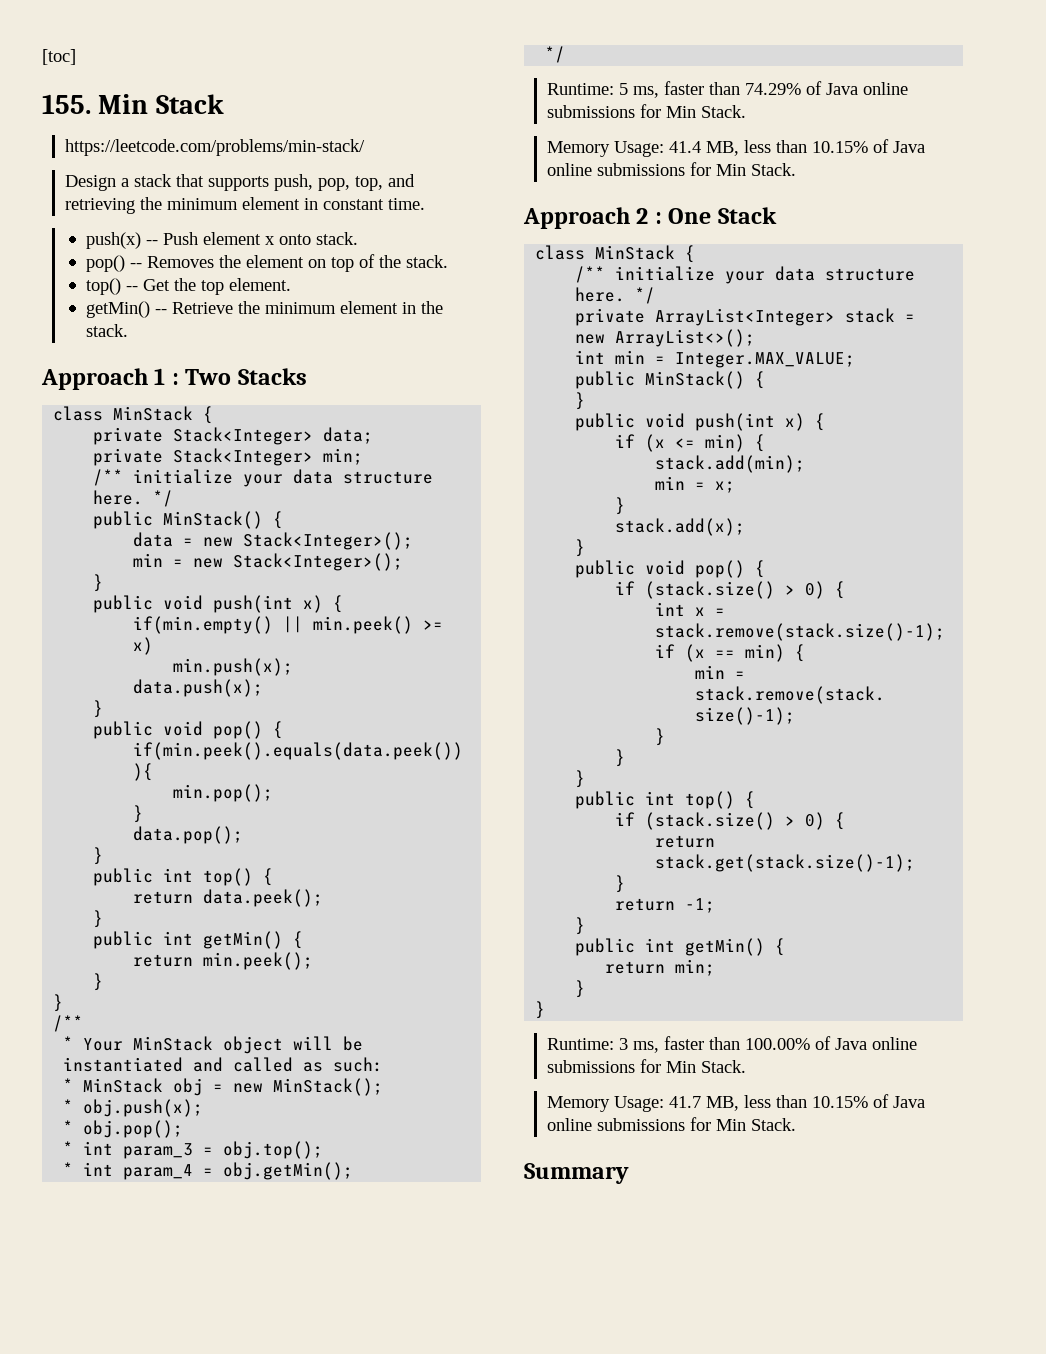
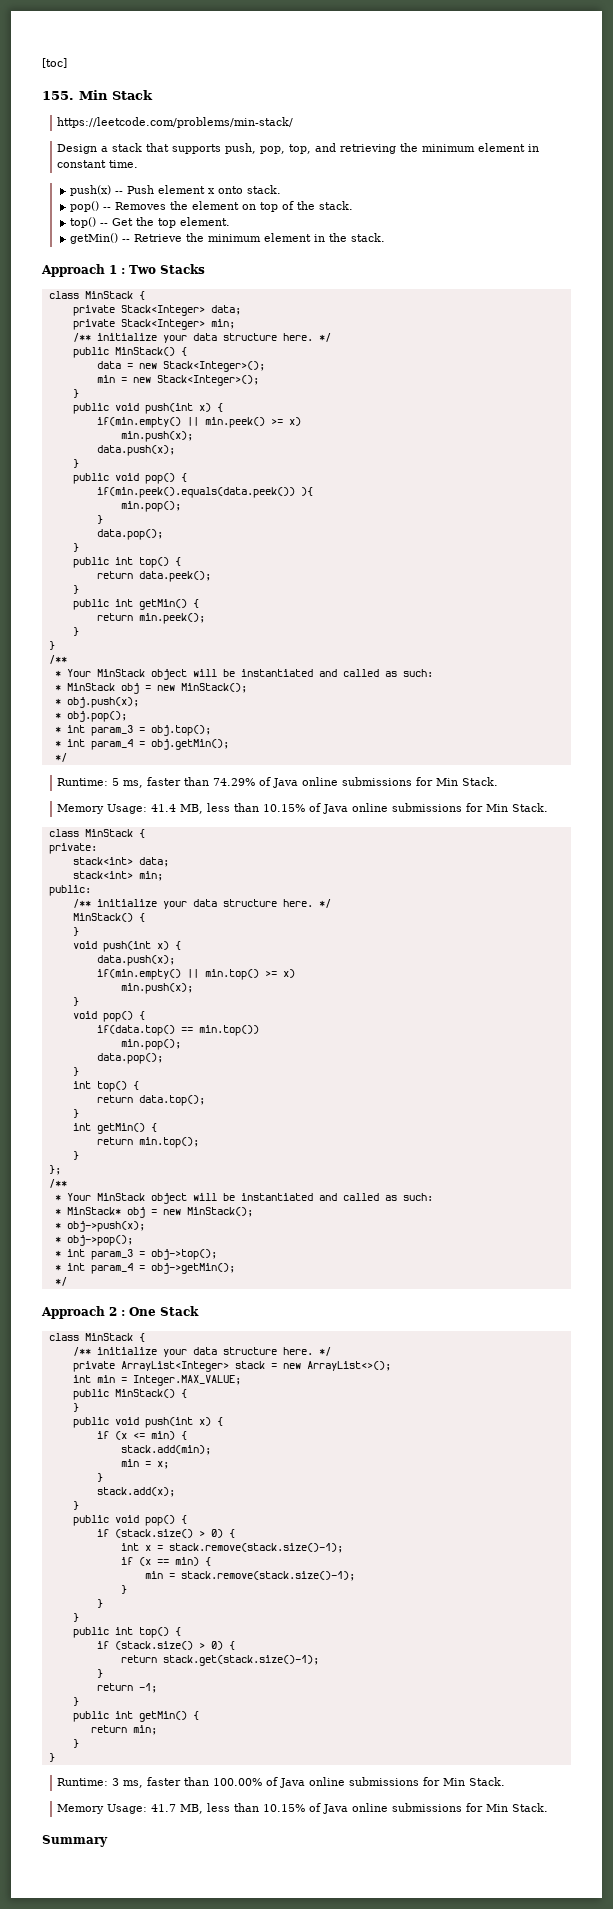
(797, 169) none -> [48,829,145,838] [48,843,97,854] [72,857,169,867] [72,871,163,881] [48,885,91,896] [72,899,331,909] [72,913,145,922] [72,927,79,936] [72,941,181,952] [96,955,175,966] [96,969,295,980] [120,983,193,994] [72,997,79,1006] [72,1011,145,1022] [96,1025,259,1036] [120,1039,181,1050] [96,1053,163,1064] [72,1067,79,1076] [72,1081,139,1092] [96,1095,205,1106] [72,1109,79,1118] [72,1123,157,1134] [96,1137,199,1148] [72,1151,79,1160] [48,1165,61,1175] [48,1179,67,1188] [54,1193,433,1204] [54,1207,253,1218] [54,1221,145,1232] [54,1235,133,1246] [54,1249,217,1260] [54,1263,235,1274] [54,1277,67,1286] // class MinStack { // private: // stack<int> data; // stack<int> min; // public: // /** initialize your data structure here. */ // MinStack() { // } // void push(int x) { // data.push(x); // if(min.empty() || min.top() >= x) // min.push(x); // } // void pop() { // if(data.top() == min.top()) // min.pop(); // data.pop(); // } // int top() { // return data.top(); // } // int getMin() { // return min.top(); // } // }; // /** // * Your MinStack object will be instantiated and called as such: // * MinStack* obj = new MinStack(); // * obj->push(x); // * obj->pop(); // * int param_3 = obj->top(); // * int param_4 = obj->getMin(); // */

